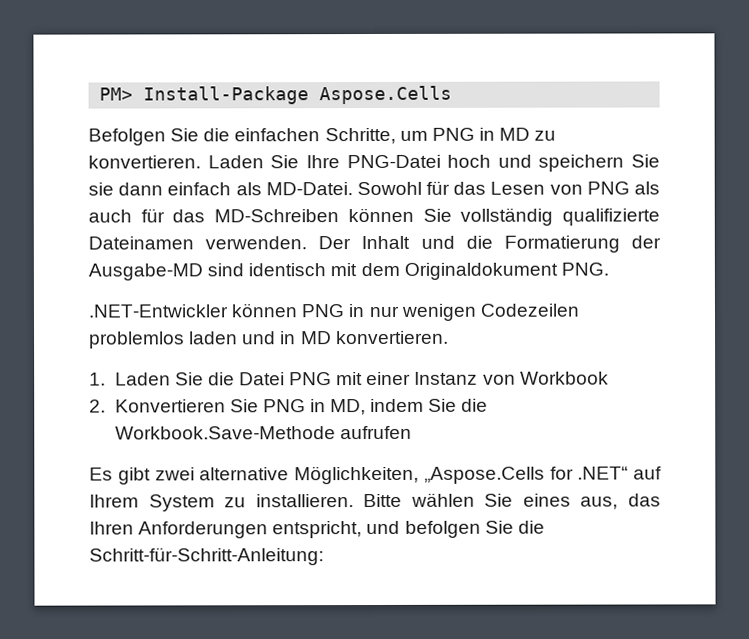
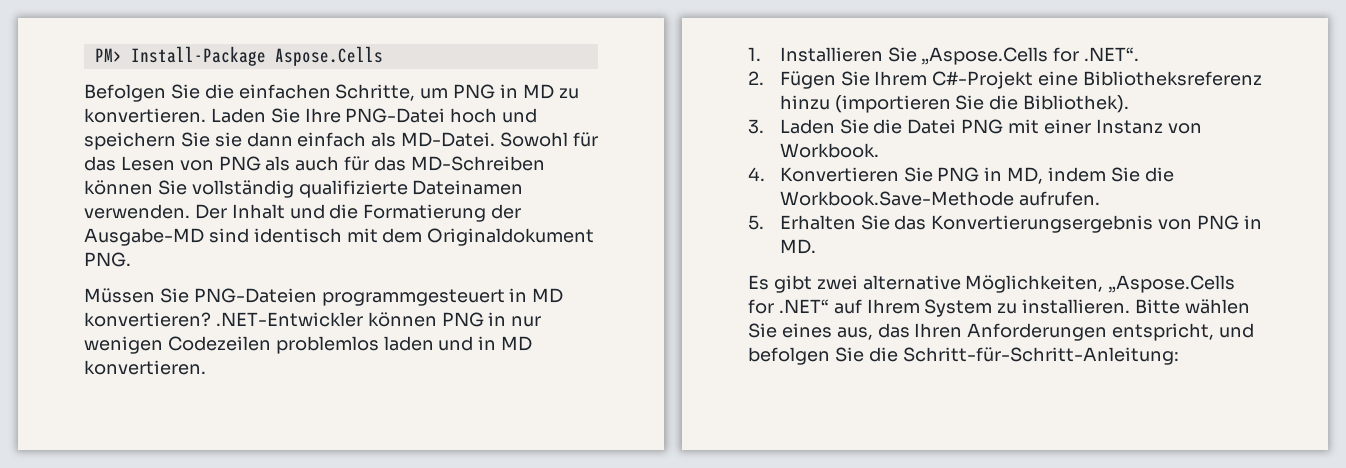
(609, 269) none -> [84,288,564,306] [84,312,211,327] Müssen Sie PNG-Dateien programmgesteuert in MD konvertieren?
(106, 379) none -> [779,47,1140,65] [748,71,1262,89] [779,95,1130,113] [748,119,764,134] Installieren Sie „Aspose.Cells for .NET“. // 2. Fügen Sie Ihrem C#-Projekt eine Bibliotheksreferenz hinzu (importieren Sie die Bibliothek). // 3.
[519,371,609,385] [89,399,106,413] Workbook // 2. -> [779,143,879,158] [748,167,765,181] Workbook. // 4.
[339,425,412,440] aufrufen -> [1018,191,1100,206] [748,215,1262,233] [779,239,816,254] aufrufen. // 5. Erhalten Sie das Konvertierungsergebnis von PNG in MD.

